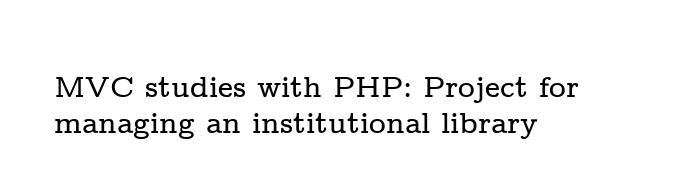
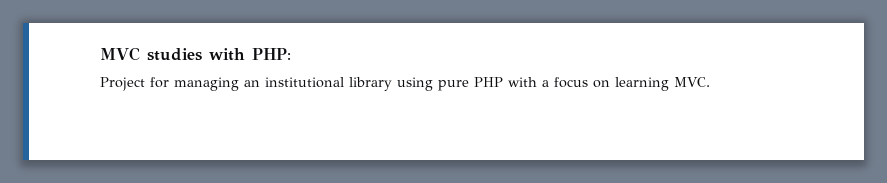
(412, 87) none -> (291, 54) //
(538, 126) none -> [397,77,710,91] using pure PHP with a focus on learning MVC.

